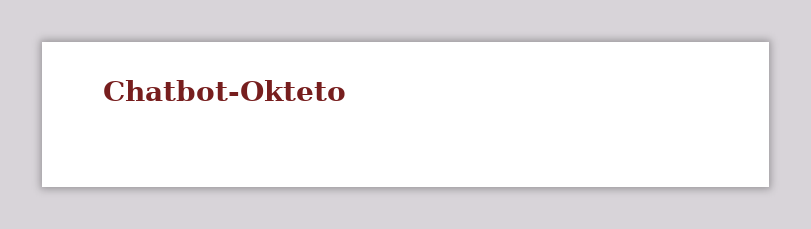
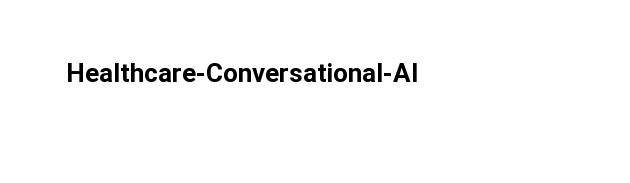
[103,80,346,101] Chatbot-Okteto -> [66,63,419,82] Healthcare-Conversational-AI

